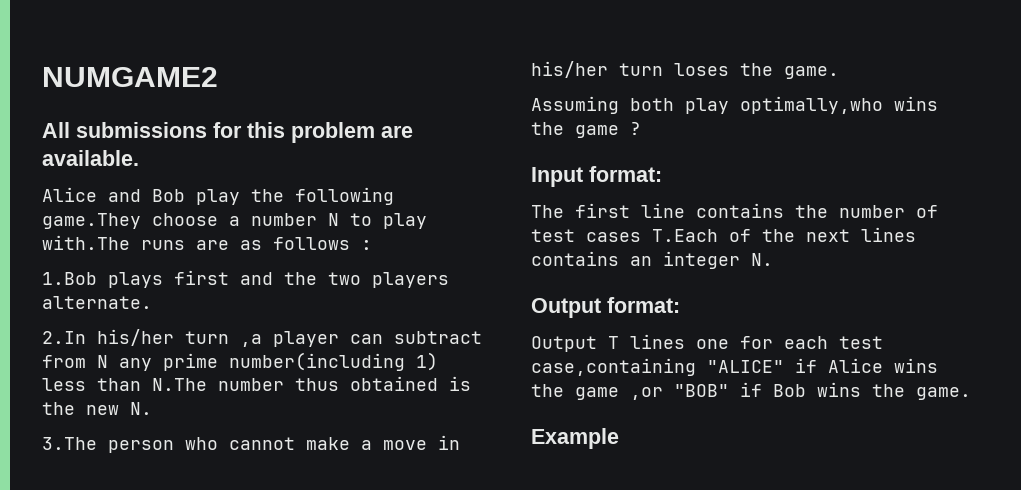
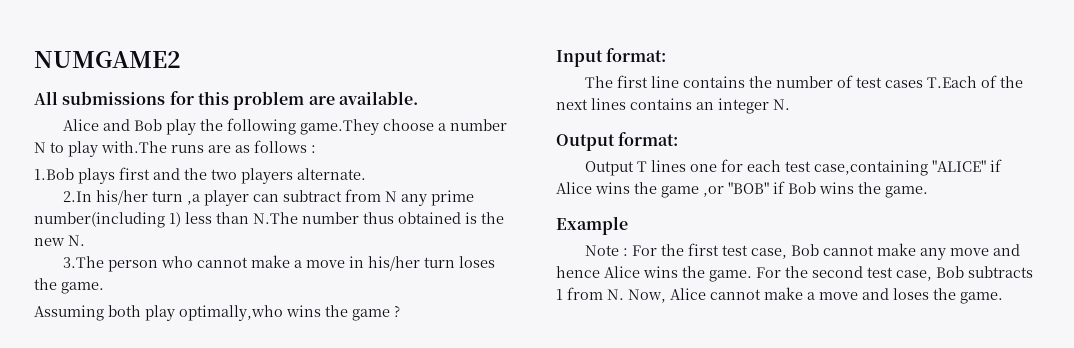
(619, 438) none -> [585,243,1021,260] [556,266,1033,282] [556,287,1003,304] // Note : For the first test case, Bob cannot make any move and hence Alice wins the game. For the second test case, Bob subtracts 1 from N. Now, Alice cannot make a move and loses the game.

